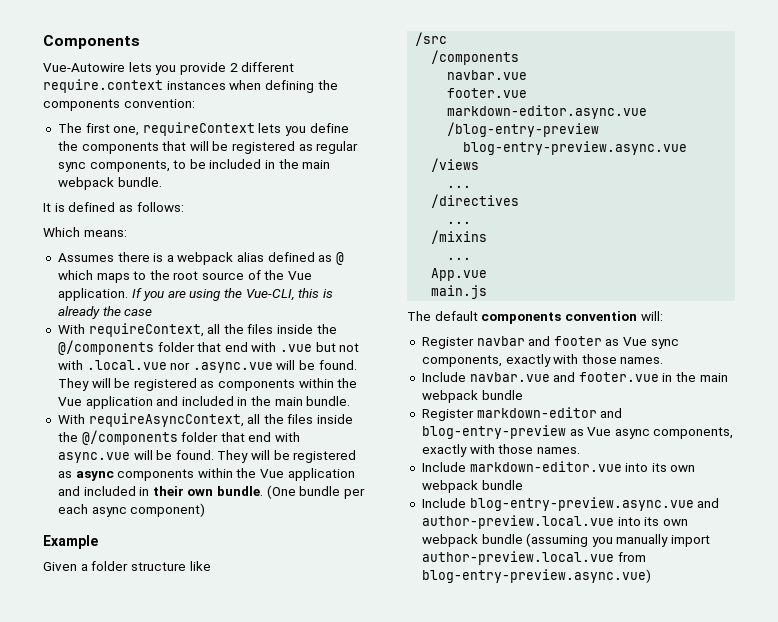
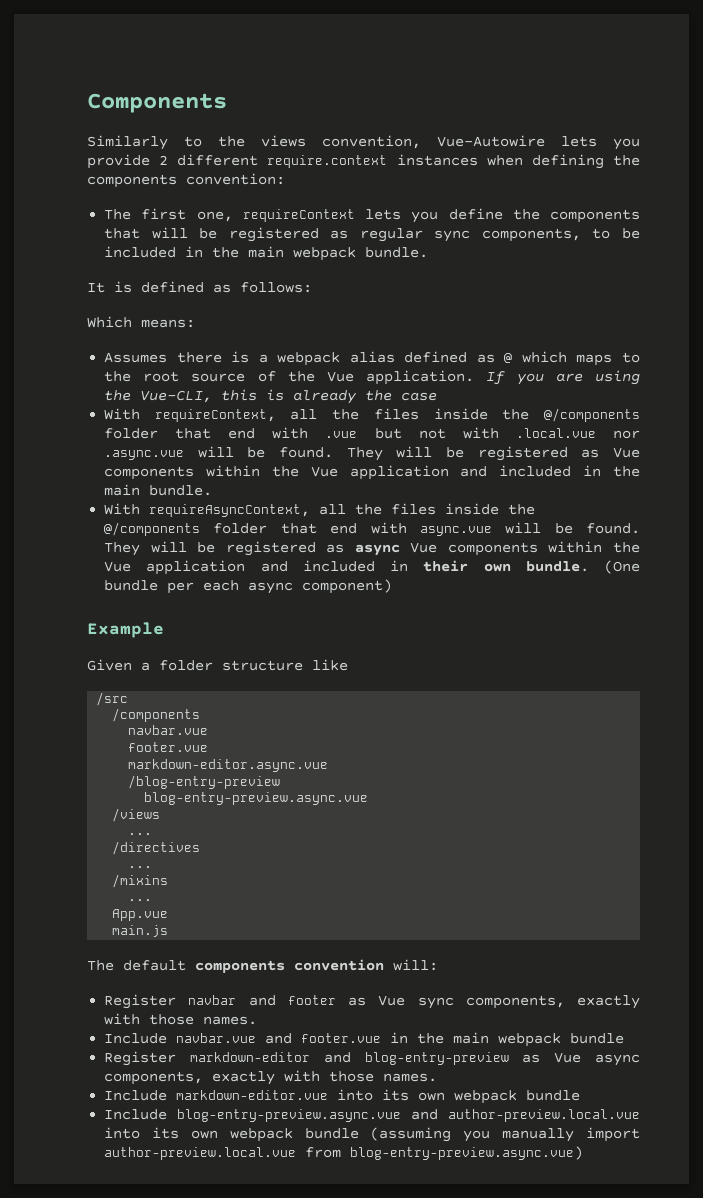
(140, 42) none -> [87,135,421,150] Similarly to the views convention,
(215, 384) none -> [613,447,640,458] Vue
(114, 476) none -> [410,542,438,553] Vue

